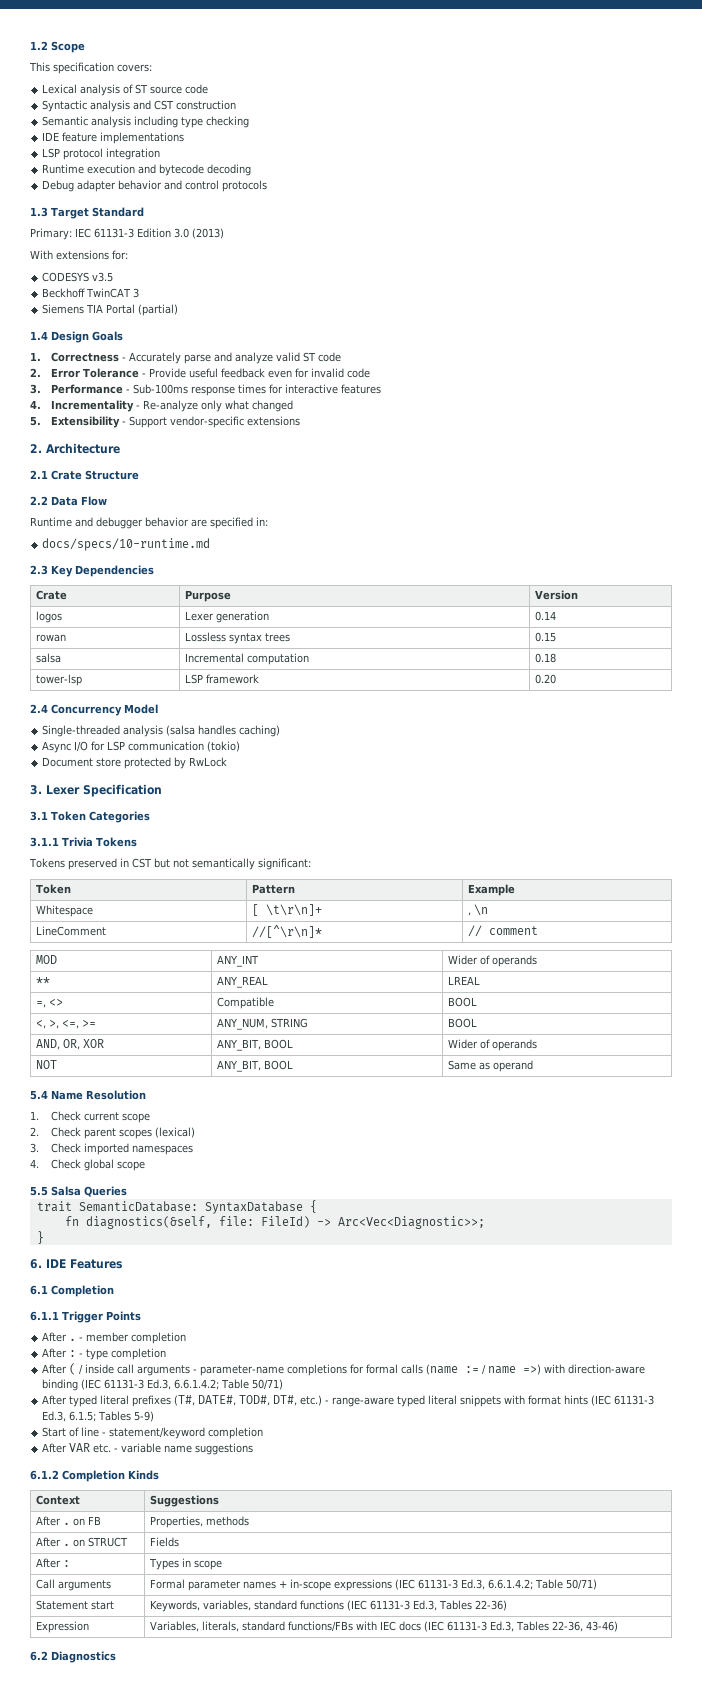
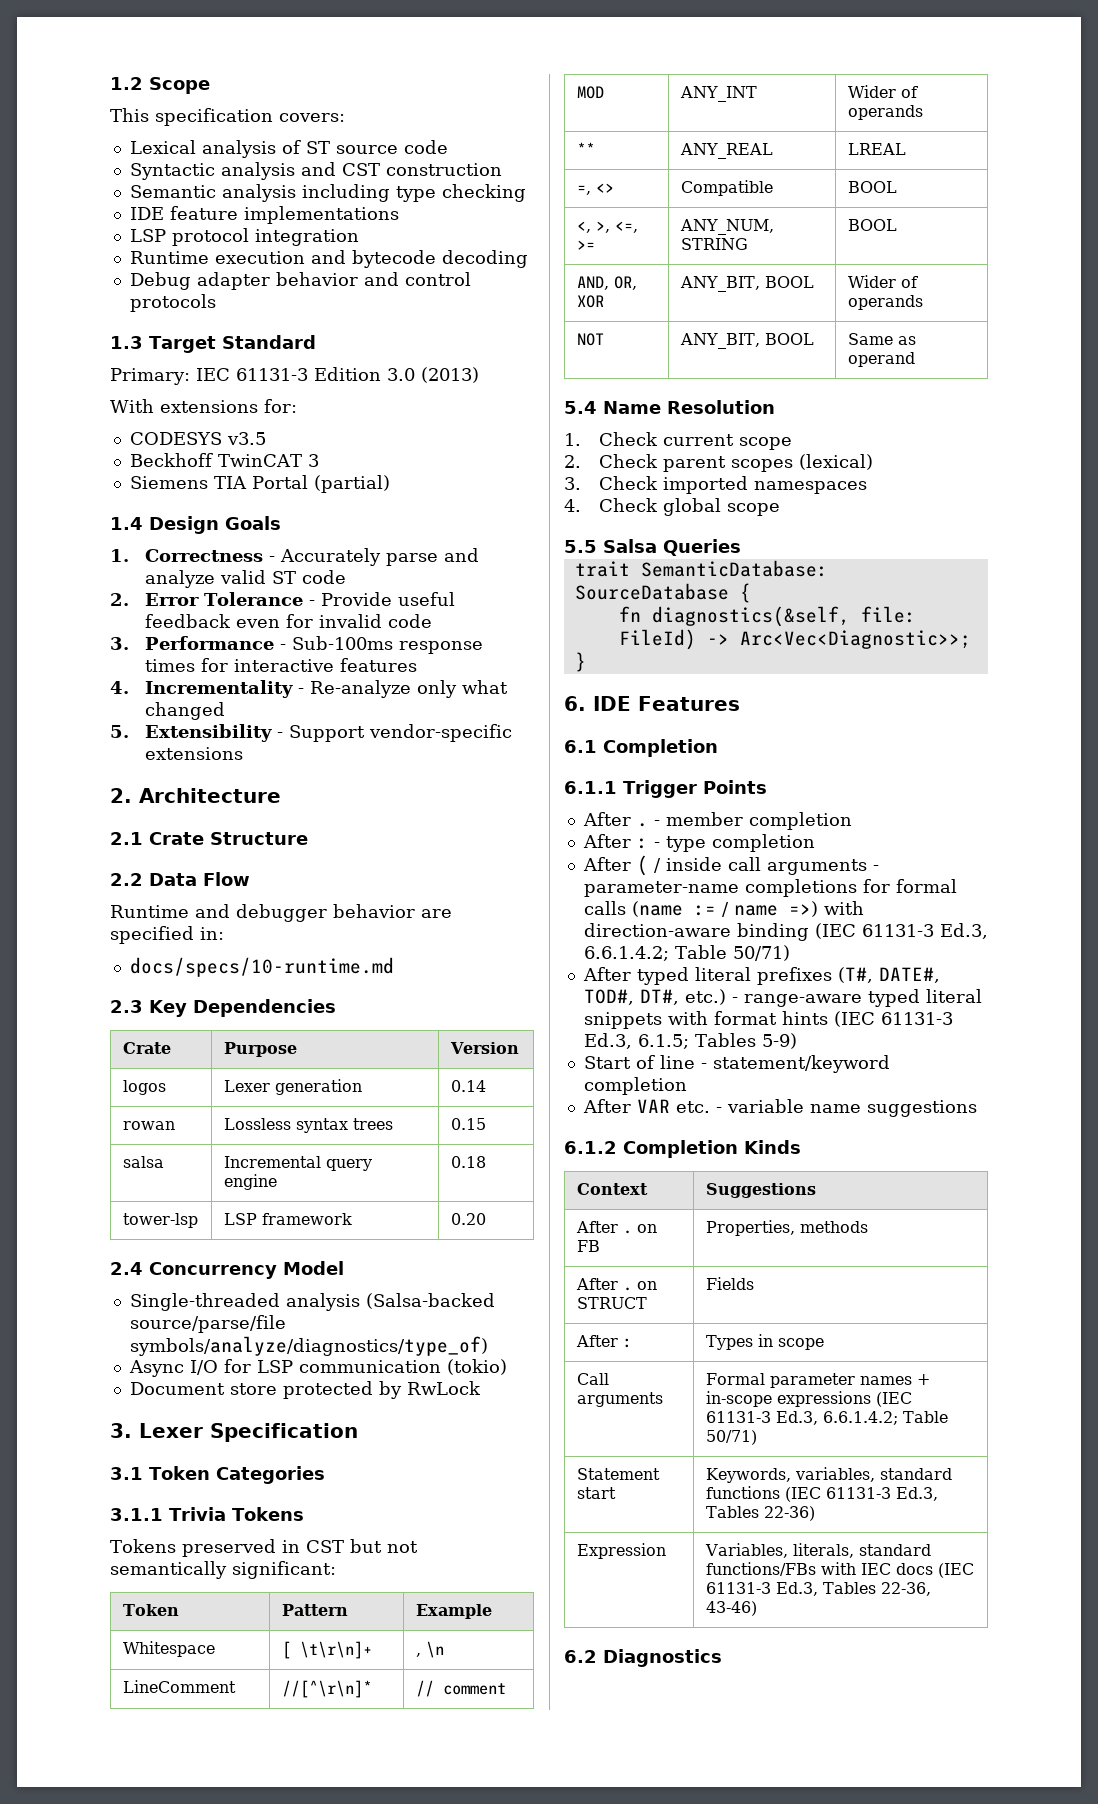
[246,653,309,665] computation -> [325,1159,372,1171] [223,1174,277,1190] query engine
[166,725,281,737] (salsa handles caching) -> [365,1293,495,1309] [129,1315,286,1333] [129,1336,488,1356] (Salsa-backed source/parse/file symbols/analyze/diagnostics/type_of)
[204,1201,303,1214] SyntaxDatabase -> [574,583,729,600] SourceDatabase

